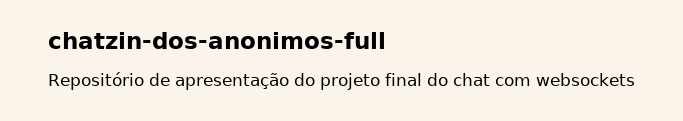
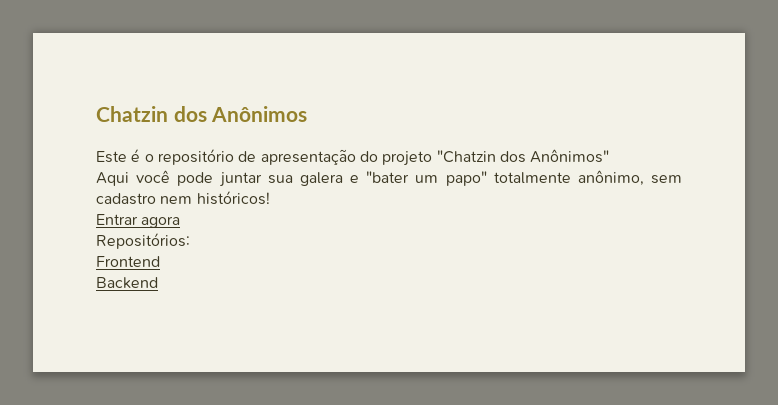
[48,32,386,49] [48,72,635,90] chatzin-dos-anonimos-full // Repositório de apresentação do projeto final do chat com websockets -> [96,106,308,122] [96,149,610,166] [96,170,682,187] [96,191,270,205] [96,214,181,228] [96,233,190,249] [96,256,160,267] [96,277,158,289] Chatzin dos Anônimos // Este é o repositório de apresentação do projeto "Chatzin dos Anônimos" // Aqui você pode juntar sua galera e "bater um papo" totalmente anônimo, sem cadastro nem históricos! // Entrar agora // Repositórios: // Frontend // Backend

